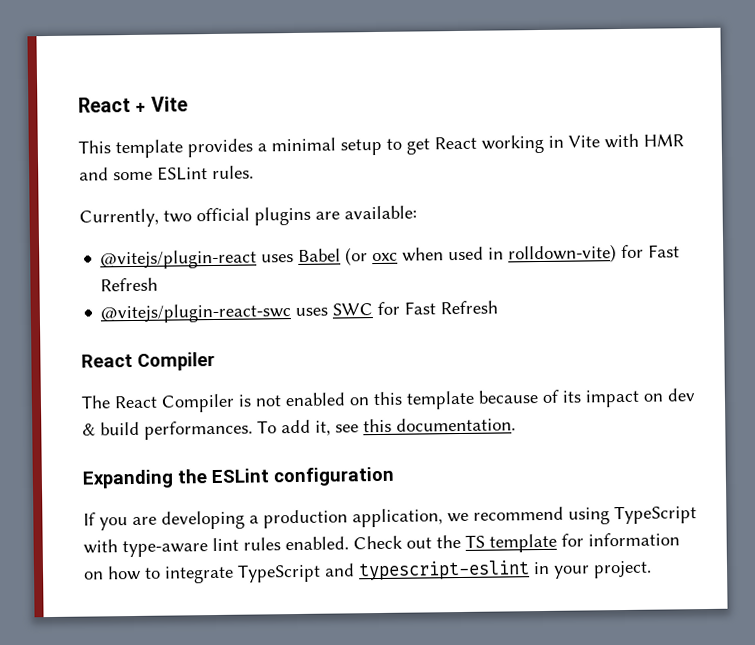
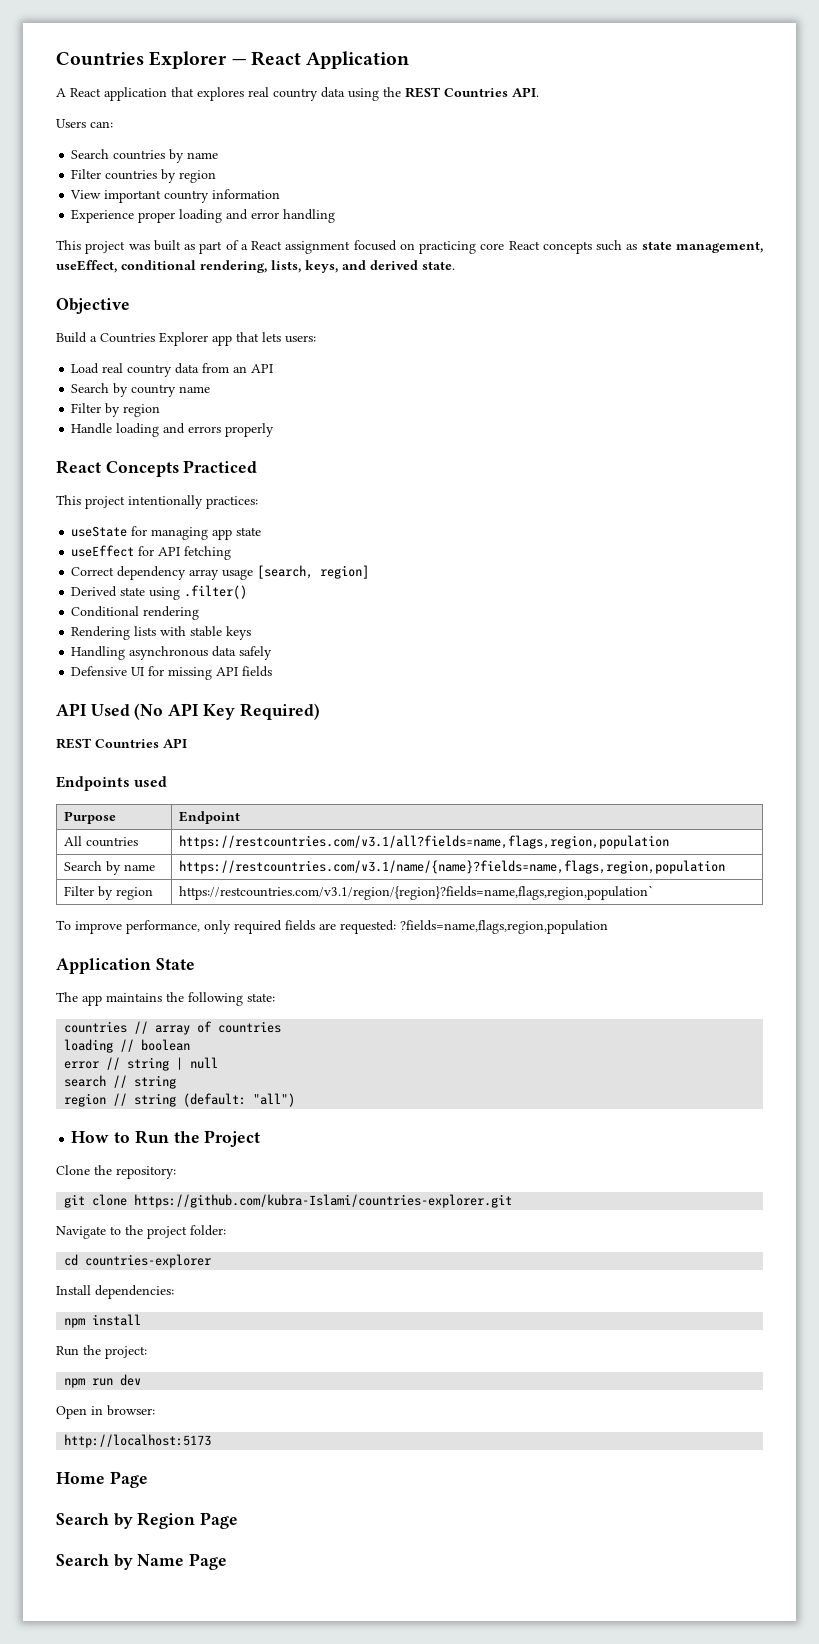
[78,96,188,113] [78,133,684,159] [79,165,254,181] [79,205,417,228] [100,244,681,270] [100,277,159,292] [100,300,499,324] [81,351,215,371] [81,388,695,413] [82,417,516,440] [82,466,394,489] [83,505,697,531] [83,532,680,558] [84,560,652,584] React + Vite // This template provides a minimal setup to get React working in Vite with HMR and some ESLint rules. // Currently, two official plugins are available: // @vitejs/plugin-react uses Babel (or oxc when used in rolldown-vite) for Fast Refresh // @vitejs/plugin-react-swc uses SWC for Fast Refresh // React Compiler // The React Compiler is not enabled on this template because of its impact on dev & build performances. To add it, see this documentation. // Expanding the ESLint configuration // If you are developing a production application, we recommend using TypeScript with type-aware lint rules enabled. Check out the TS template for information on how to integrate TypeScript and typescript-eslint in your project. -> [56,51,410,69] [56,87,539,101] [56,119,113,128] [71,149,219,163] [71,169,217,183] [70,189,281,203] [71,209,336,223] [56,240,764,254] [56,260,455,273] [56,298,130,314] [56,332,316,346] [71,363,274,377] [71,383,211,397] [71,403,161,417] [71,423,275,437] [56,460,258,477] [56,495,258,509] [71,526,262,540] [71,545,232,560] [71,565,370,580] [71,585,248,600] [71,606,200,620] [71,626,252,640] [71,646,273,660] [71,666,273,680] [56,703,320,720] [56,738,187,749] [56,776,168,791] [64,811,117,824] [179,811,241,824] [64,836,139,847] [179,835,670,849] [64,861,156,875] [179,860,726,874] [64,886,154,900] [179,885,654,900] [56,920,608,934] [56,958,195,974] [56,992,275,1006] [64,1021,282,1035] [64,1039,191,1053] [64,1057,219,1071] [64,1075,177,1089] [64,1093,296,1107] [71,1130,261,1147] [56,1165,176,1179] [64,1194,513,1208] [56,1225,226,1239] [64,1254,212,1268] [56,1285,174,1299] [64,1314,142,1328] [56,1345,147,1359] [64,1374,142,1388] [56,1405,155,1419] [64,1434,212,1448] [56,1471,148,1488] [56,1512,239,1529] [56,1553,228,1570] Countries Explorer — React Application // A React application that explores real country data using the REST Countries API. // Users can: // Search countries by name // Filter countries by region // View important country information // Experience proper loading and error handling // This project was built as part of a React assignment focused on practicing core React concepts such as state management, useEffect, conditional rendering, lists, keys, and derived state. // Objective // Build a Countries Explorer app that lets users: // Load real country data from an API // Search by country name // Filter by region // Handle loading and errors properly // React Concepts Practiced // This project intentionally practices: // useState for managing app state // useEffect for API fetching // Correct dependency array usage [search, region] // Derived state using .filter() // Conditional rendering // Rendering lists with stable keys // Handling asynchronous data safely // Defensive UI for missing API fields // API Used (No API Key Required) // REST Countries API // Endpoints used // Purpose | Endpoint // All countries | https://restcountries.com/v3.1/all?fields=name,flags,region,population // Search by name | https://restcountries.com/v3.1/name/{name}?fields=name,flags,region,population // Filter by region | https://restcountries.com/v3.1/region/{region}?fields=name,flags,region,population` // To improve performance, only required fields are requested: ?fields=name,flags,region,population // Application State // The app maintains the following state: // countries // array of countries // loading // boolean // error // string | null // search // string // region // string (default: "all") // How to Run the Project // Clone the repository: // git clone https://github.com/kubra-Islami/countries-explorer.git // Navigate to the project folder: // cd countries-explorer // Install dependencies: // npm install // Run the project: // npm run dev // Open in browser: // http://localhost:5173 // Home Page // Search by Region Page // Search by Name Page

